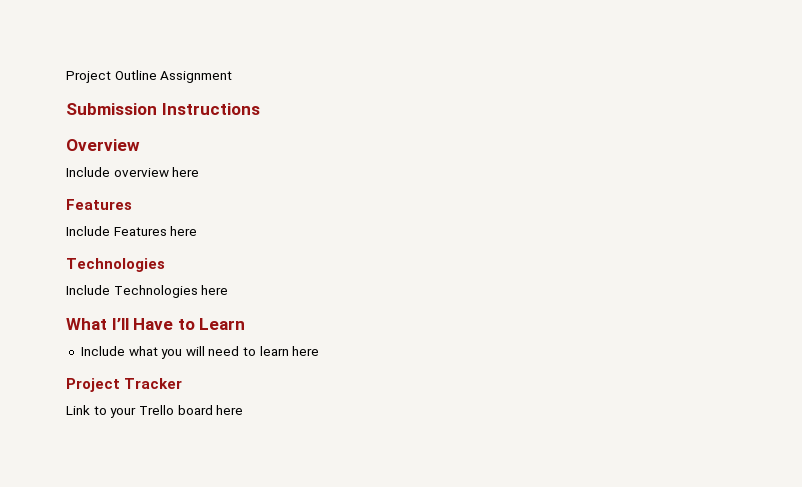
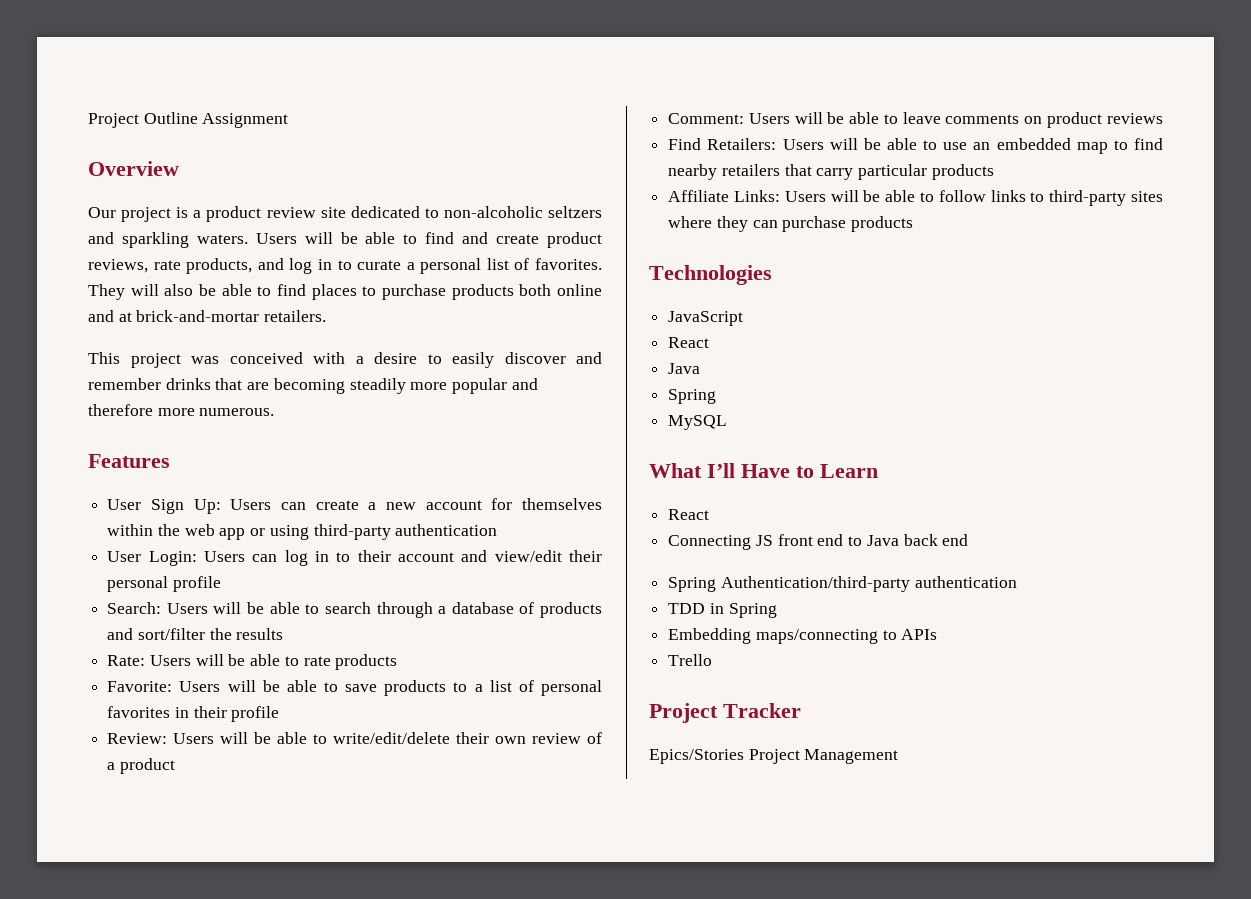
[66,103,260,115] // Submission Instructions -> (289, 120) none
[66,167,200,177] [66,199,132,210] [66,226,198,236] [66,258,165,272] [66,285,229,298] Include overview here // Features // Include Features here // Technologies // Include Technologies here -> [88,206,602,222] [88,232,603,248] [88,258,602,274] [88,284,602,300] [88,310,327,322] [88,352,602,368] [88,378,538,394] [88,404,275,416] [88,454,170,468] [107,498,602,514] [107,524,498,540] [107,550,602,566] [107,576,221,592] [107,602,603,618] [107,628,284,640] [107,654,398,670] [107,680,602,696] [107,706,280,722] [107,732,602,744] [107,758,175,774] [668,112,1163,128] [668,138,1163,154] [668,164,994,180] [668,190,1163,206] [668,216,914,232] [649,265,772,285] [668,311,744,326] [668,337,710,348] [668,363,701,374] [668,389,717,404] [668,415,728,430] Our project is a product review site dedicated to non-alcoholic seltzers and sparkling waters. Users will be able to find and create product reviews, rate products, and log in to curate a personal list of favorites. They will also be able to find places to purchase products both online and at brick-and-mortar retailers. // This project was conceived with a desire to easily discover and remember drinks that are becoming steadily more popular and therefore more numerous. // Features // User Sign Up: Users can create a new account for themselves within the web app or using third-party authentication // User Login: Users can log in to their account and view/edit their personal profile // Search: Users will be able to search through a database of products and sort/filter the results // Rate: Users will be able to rate products // Favorite: Users will be able to save products to a list of personal favorites in their profile // Review: Users will be able to write/edit/delete their own review of a product // Comment: Users will be able to leave comments on product reviews // Find Retailers: Users will be able to use an embedded map to find nearby retailers that carry particular products // Affiliate Links: Users will be able to follow links to third-party sites where they can purchase products // Technologies // JavaScript // React // Java // Spring // MySQL
[80,346,320,359] [66,378,183,392] [66,405,244,418] Include what you will need to learn here // Project Tracker // Link to your Trello board here -> [668,509,710,520] [668,534,969,550] [668,576,1017,592] [668,603,777,618] [668,628,938,644] [668,654,713,666] [649,703,801,723] [649,749,899,764] React // Connecting JS front end to Java back end // Spring Authentication/third-party authentication // TDD in Spring // Embedding maps/connecting to APIs // Trello // Project Tracker // Epics/Stories Project Management

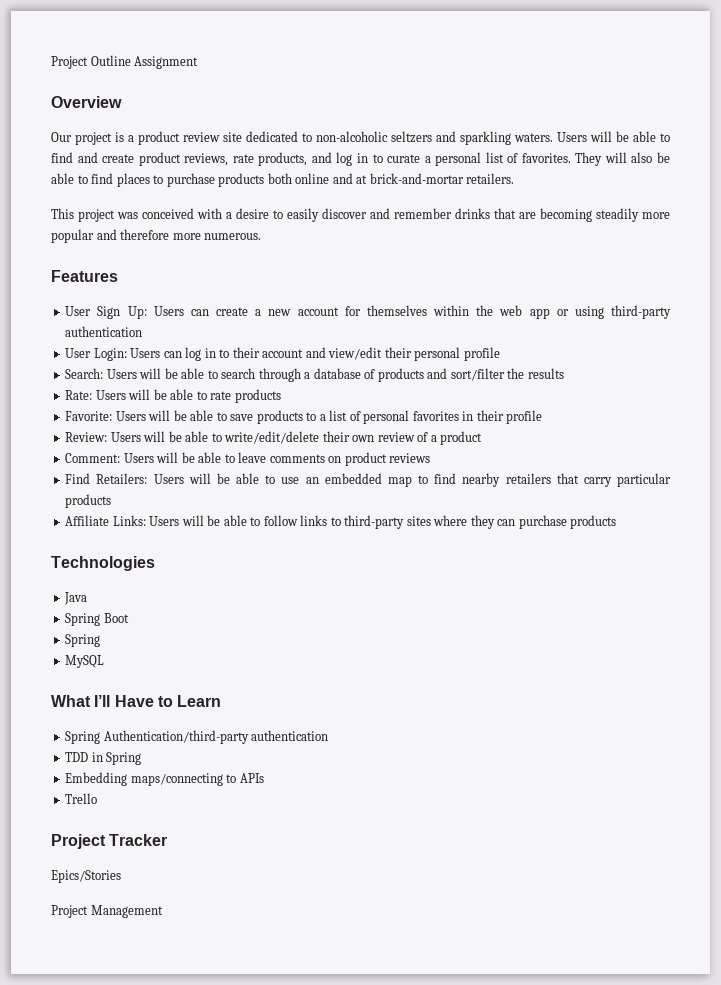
[668,311,744,326] [668,337,710,348] [668,363,701,374] JavaScript // React // Java -> [64,592,88,605] [65,613,129,626] Java // Spring Boot
[668,509,710,520] [668,534,969,550] // React // Connecting JS front end to Java back end -> (222, 701) none
(744, 756) none -> (121, 876) //

